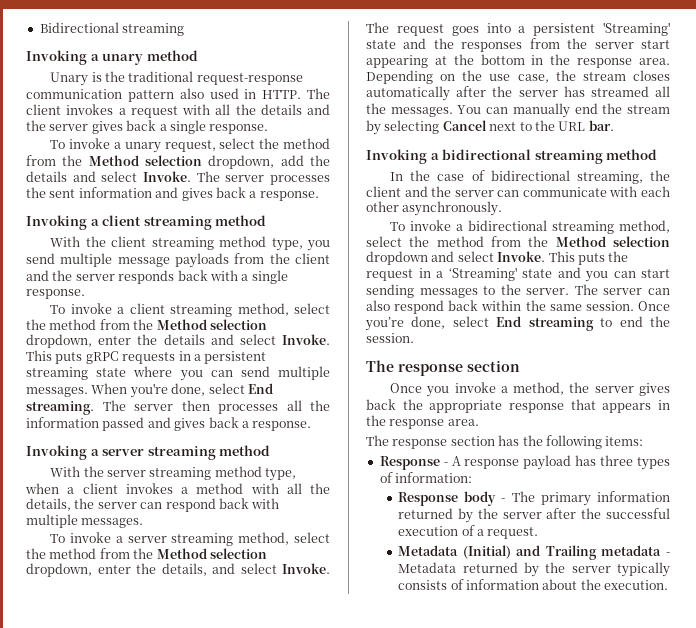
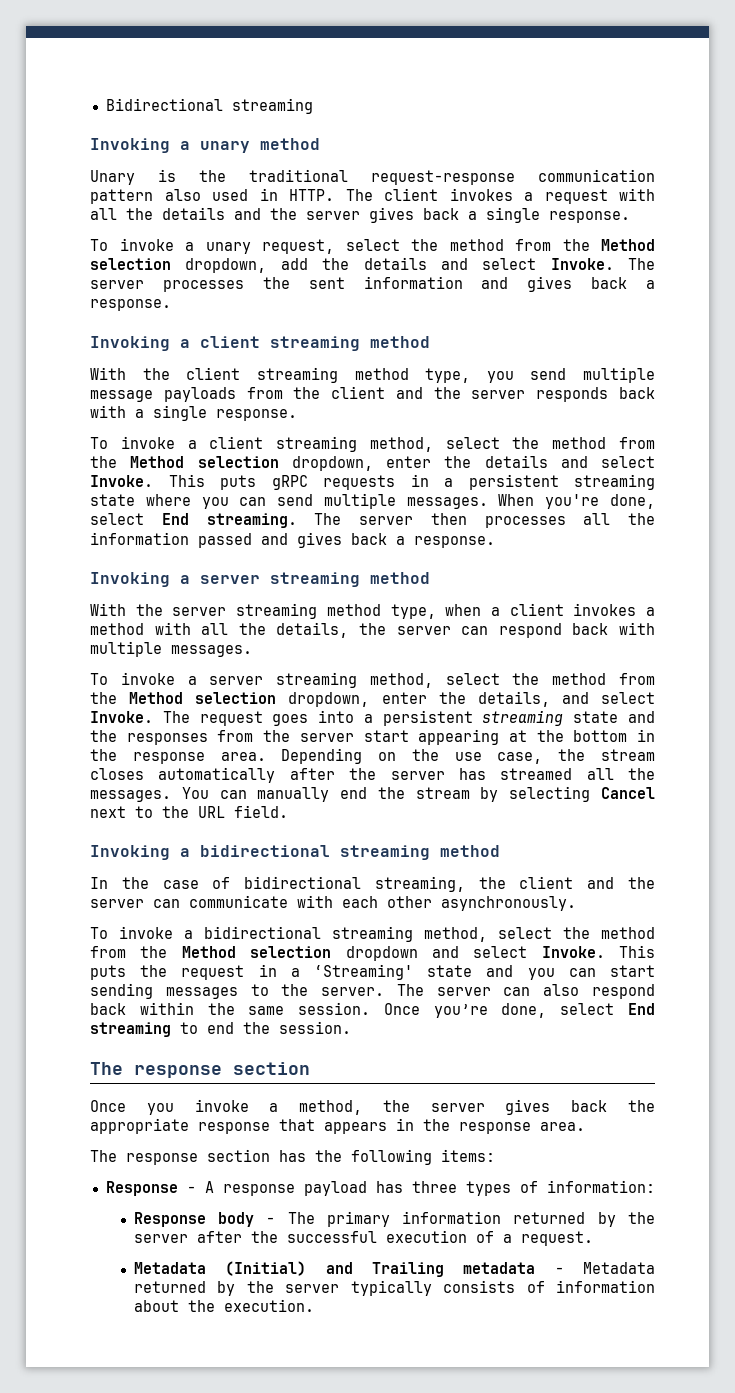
[603,22,670,36] 'Streaming' -> [482,710,564,726] streaming
[588,120,614,131] bar. -> [234,805,288,818] field.

